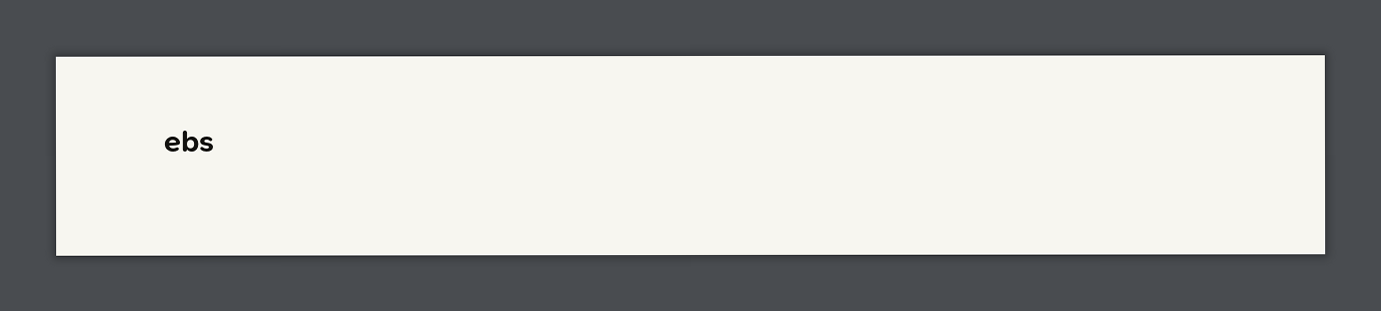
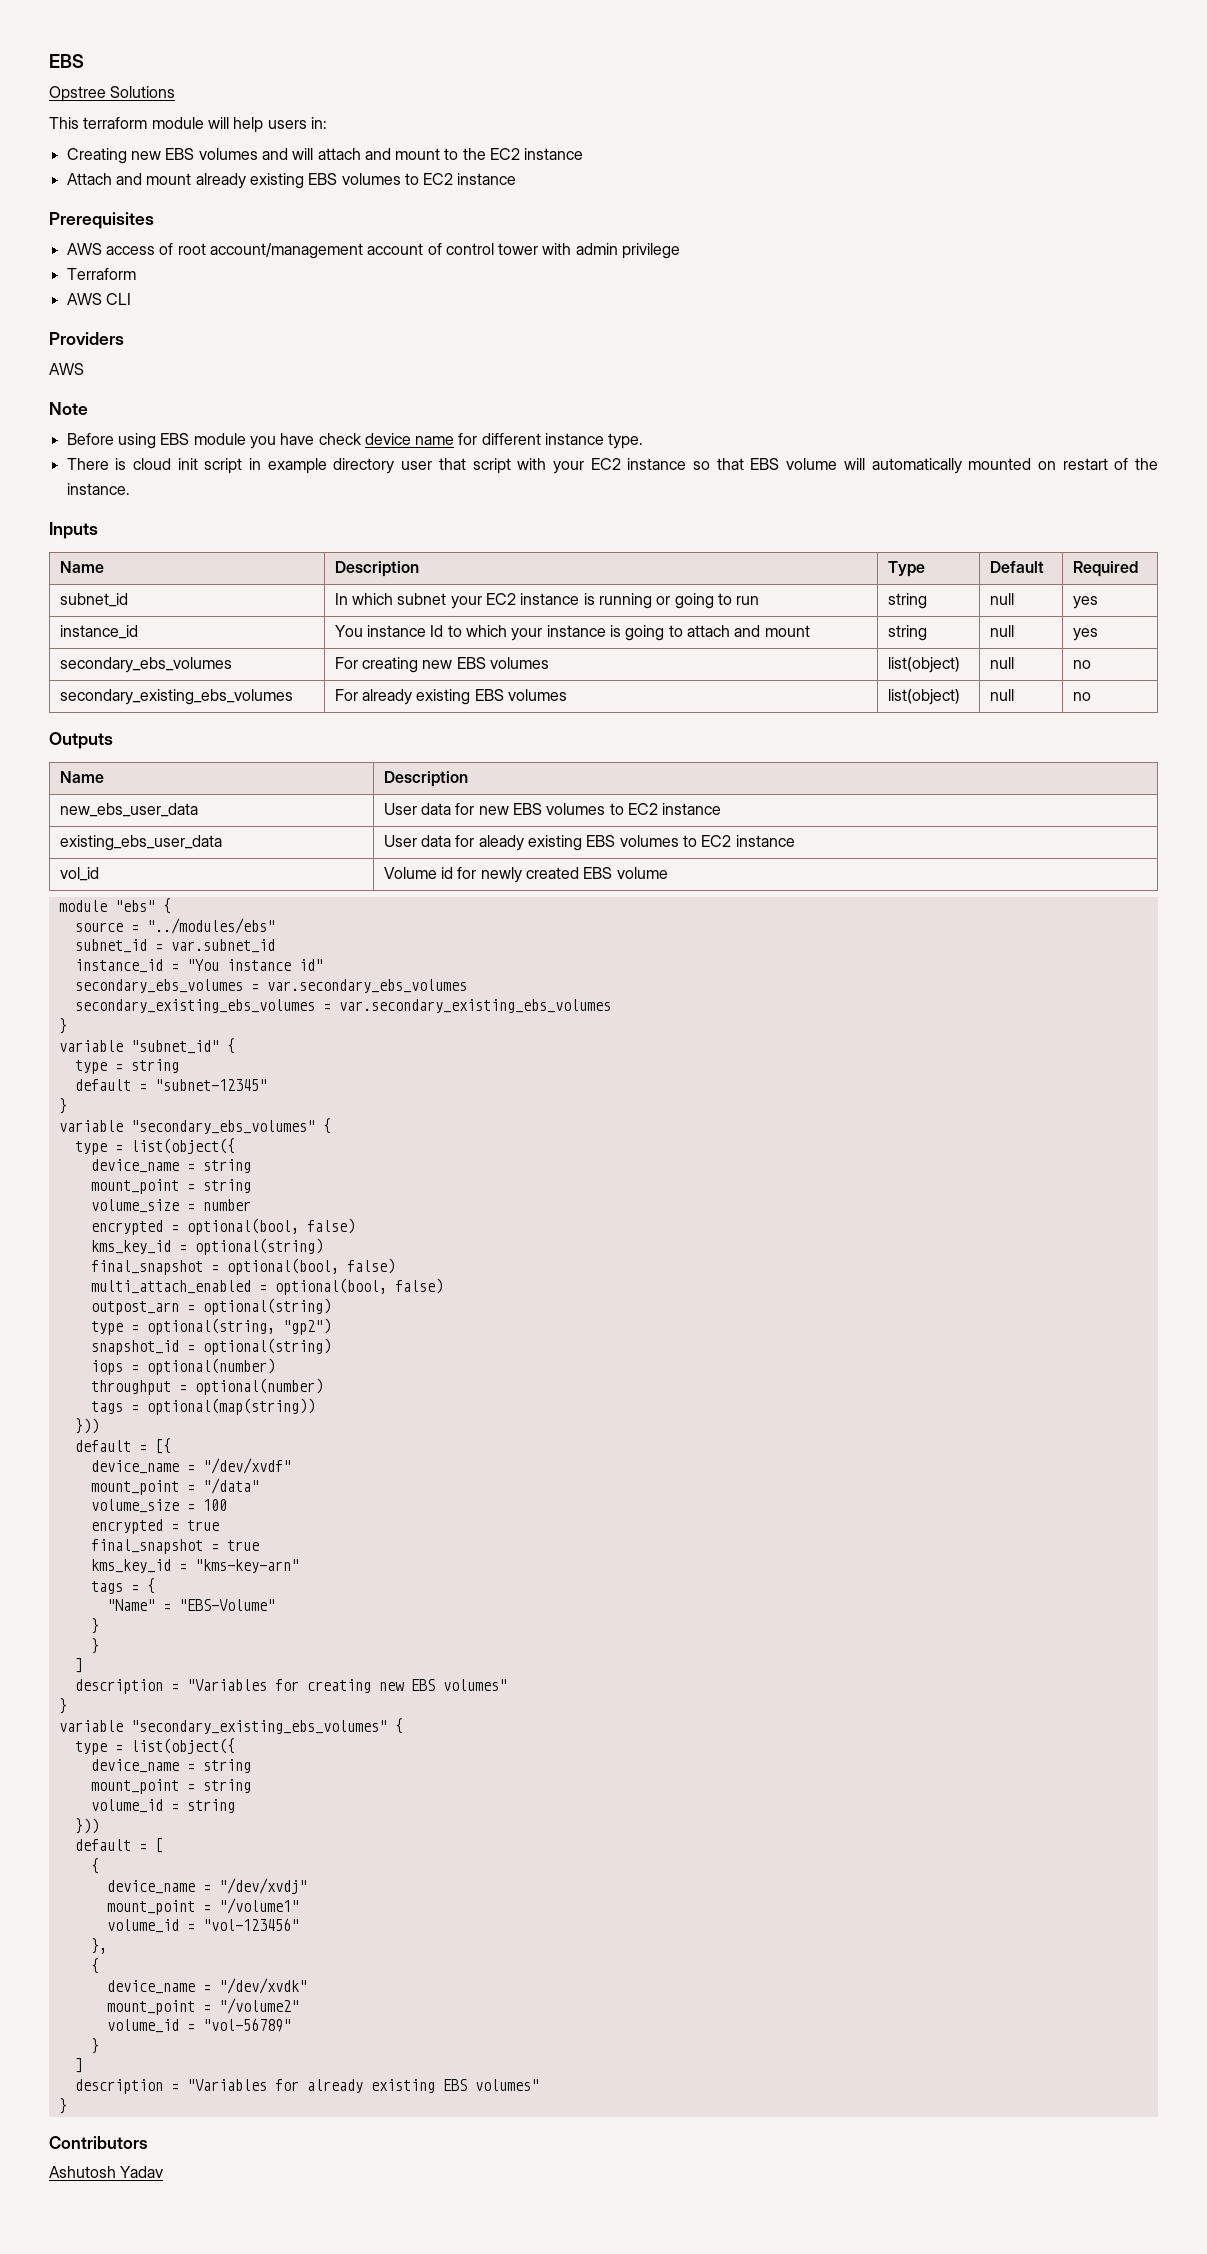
[163,130,214,153] ebs -> [49,54,84,68] [49,86,176,102] [49,117,327,133] [66,148,584,164] [66,173,517,189] [49,212,154,229] [66,243,681,259] [66,268,136,280] [66,293,131,305] [49,332,124,345] [49,363,84,375] [49,402,88,415] [66,433,644,449] [66,458,1159,474] [66,483,130,495] [49,522,98,539] [59,561,104,573] [334,561,419,577] [887,561,925,577] [989,561,1044,573] [1072,561,1138,577] [59,593,128,607] [334,593,760,609] [887,593,927,609] [989,593,1014,605] [1072,596,1098,609] [59,625,138,639] [334,625,810,641] [887,625,927,641] [989,625,1014,637] [1072,628,1098,641] [59,657,232,673] [334,657,550,673] [887,657,960,673] [989,657,1014,669] [1072,660,1091,669] [59,689,293,705] [334,689,568,705] [887,689,960,705] [989,689,1014,701] [1072,692,1091,701] [49,732,113,749] [59,771,104,783] [383,771,468,787] [59,803,198,817] [383,803,722,815] [59,835,222,851] [383,835,795,851] [59,867,99,881] [383,867,668,883] [58,898,171,914] [74,918,275,934] [74,939,275,953] [74,959,323,973] [74,979,467,993] [74,999,611,1013] [58,1018,67,1034] [58,1038,235,1054] [74,1059,179,1074] [74,1079,267,1091] [58,1098,67,1114] [58,1118,331,1134] [74,1138,235,1155] [90,1159,251,1173] [90,1179,251,1194] [90,1199,251,1213] [90,1218,355,1235] [90,1238,323,1255] [90,1258,395,1275] [90,1278,443,1295] [90,1298,331,1315] [90,1318,331,1335] [90,1338,331,1355] [90,1358,275,1375] [90,1378,323,1395] [90,1398,315,1415] [74,1418,99,1434] [74,1438,171,1454] [90,1458,291,1474] [90,1478,259,1495] [90,1499,227,1513] [90,1519,219,1534] [90,1539,259,1554] [90,1559,299,1573] [90,1578,155,1594] [106,1599,275,1611] [90,1618,99,1634] [90,1638,99,1654] [74,1658,83,1673] [74,1679,507,1694] [58,1698,67,1714] [58,1718,403,1734] [74,1738,235,1755] [90,1759,251,1773] [90,1779,251,1794] [90,1799,235,1813] [74,1818,99,1834] [74,1838,163,1853] [90,1858,99,1874] [106,1878,307,1894] [106,1898,299,1915] [106,1918,299,1933] [90,1938,107,1954] [90,1958,99,1974] [106,1978,307,1994] [106,1998,299,2015] [106,2018,291,2033] [90,2038,99,2054] [74,2058,83,2073] [74,2079,539,2094] [58,2098,67,2114] [49,2136,148,2149] [49,2166,164,2178] EBS // Opstree Solutions // This terraform module will help users in: // Creating new EBS volumes and will attach and mount to the EC2 instance // Attach and mount already existing EBS volumes to EC2 instance // Prerequisites // AWS access of root account/management account of control tower with admin privilege // Terraform // AWS CLI // Providers // AWS // Note // Before using EBS module you have check device name for different instance type. // There is cloud init script in example directory user that script with your EC2 instance so that EBS volume will automatically mounted on restart of the instance. // Inputs // Name | Description | Type | Default | Required // subnet_id | In which subnet your EC2 instance is running or going to run | string | null | yes // instance_id | You instance Id to which your instance is going to attach and mount | string | null | yes // secondary_ebs_volumes | For creating new EBS volumes | list(object) | null | no // secondary_existing_ebs_volumes | For already existing EBS volumes | list(object) | null | no // Outputs // Name | Description // new_ebs_user_data | User data for new EBS volumes to EC2 instance // existing_ebs_user_data | User data for aleady existing EBS volumes to EC2 instance // vol_id | Volume id for newly created EBS volume // module "ebs" { // source = "../modules/ebs" // subnet_id = var.subnet_id // instance_id = "You instance id" // secondary_ebs_volumes = var.secondary_ebs_volumes // secondary_existing_ebs_volumes = var.secondary_existing_ebs_volumes // } // variable "subnet_id" { // type = string // default = "subnet-12345" // } // variable "secondary_ebs_volumes" { // type = list(object({ // device_name = string // mount_point = string // volume_size = number // encrypted = optional(bool, false) // kms_key_id = optional(string) // final_snapshot = optional(bool, false) // multi_attach_enabled = optional(bool, false) // outpost_arn = optional(string) // type = optional(string, "gp2") // snapshot_id = optional(string) // iops = optional(number) // throughput = optional(number) // tags = optional(map(string)) // })) // default = [{ // device_name = "/dev/xvdf" // mount_point = "/data" // volume_size = 100 // encrypted = true // final_snapshot = true // kms_key_id = "kms-key-arn" // tags = { // "Name" = "EBS-Volume" // } // } // ] // description = "Variables for creating new EBS volumes" // } // variable "secondary_existing_ebs_volumes" { // type = list(object({ // device_name = string // mount_point = string // volume_id = string // })) // default = [ // { // device_name = "/dev/xvdj" // mount_point = "/volume1" // volume_id = "vol-123456" // }, // { // device_name = "/dev/xvdk" // mount_point = "/volume2" // volume_id = "vol-56789" // } // ] // description = "Variables for already existing EBS volumes" // } // Contributors // Ashutosh Yadav

